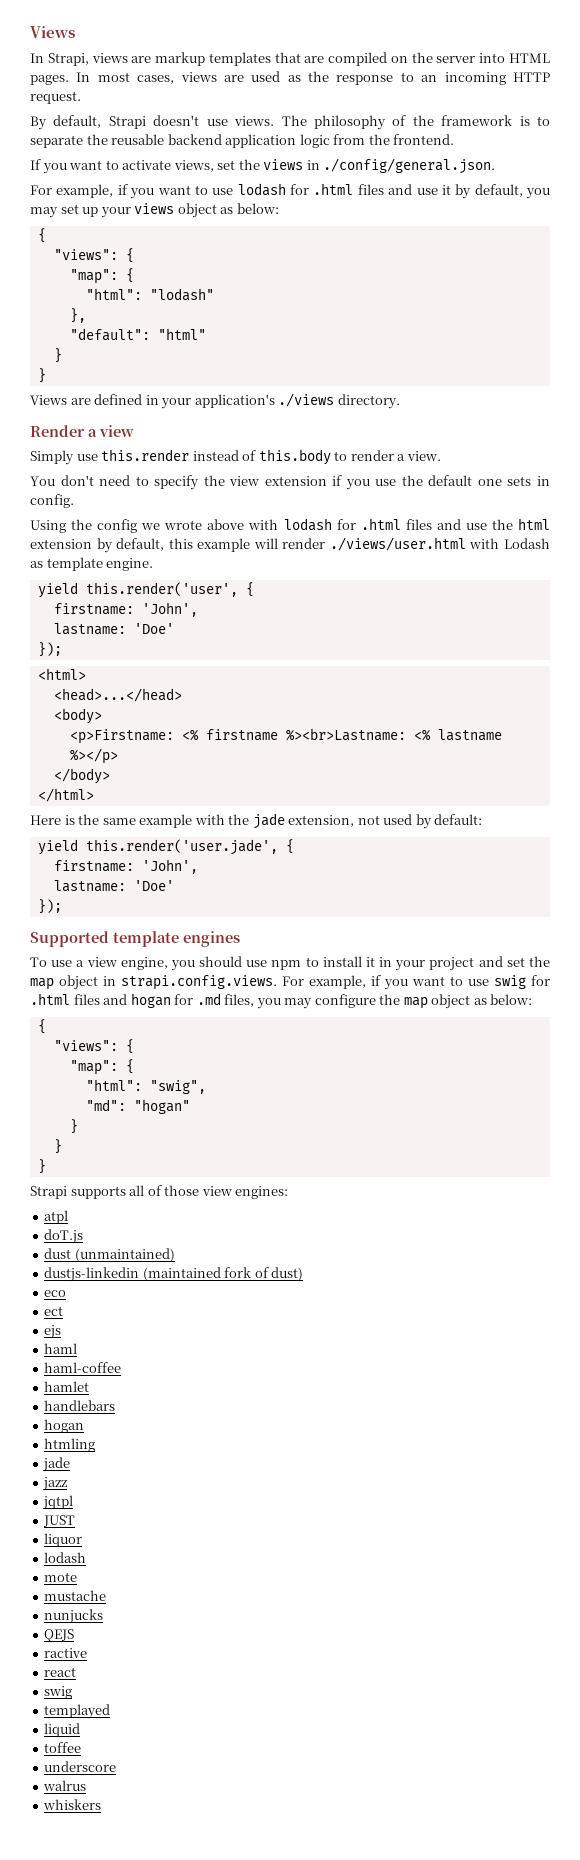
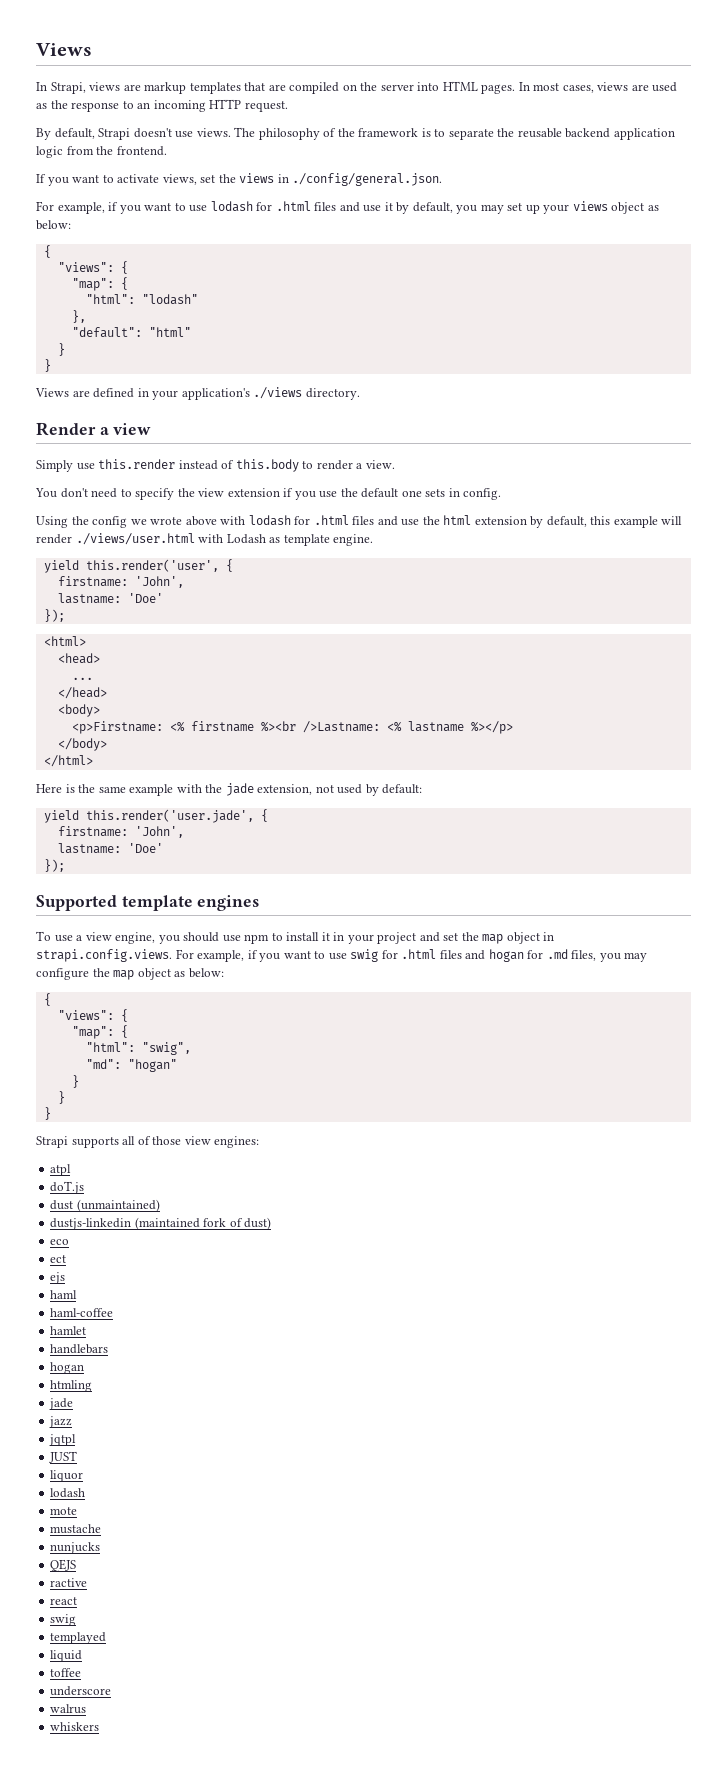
[53,688,182,702] <head>...</head> -> [57,653,100,664] [71,677,93,680] [57,687,107,699] <head> // ... // </head>
[285,728,406,741] %><br>Lastname: -> [260,721,380,733] %><br />Lastname:

